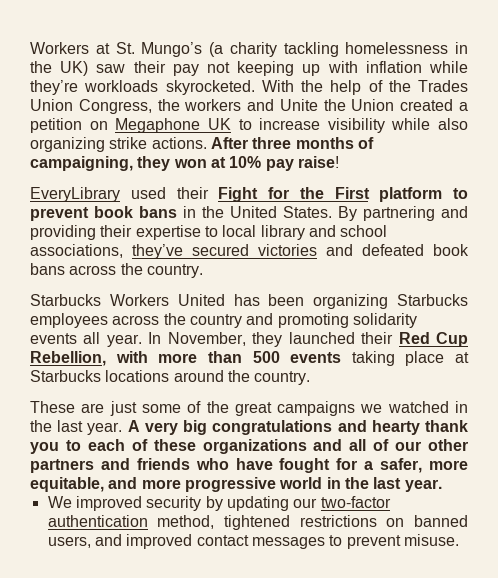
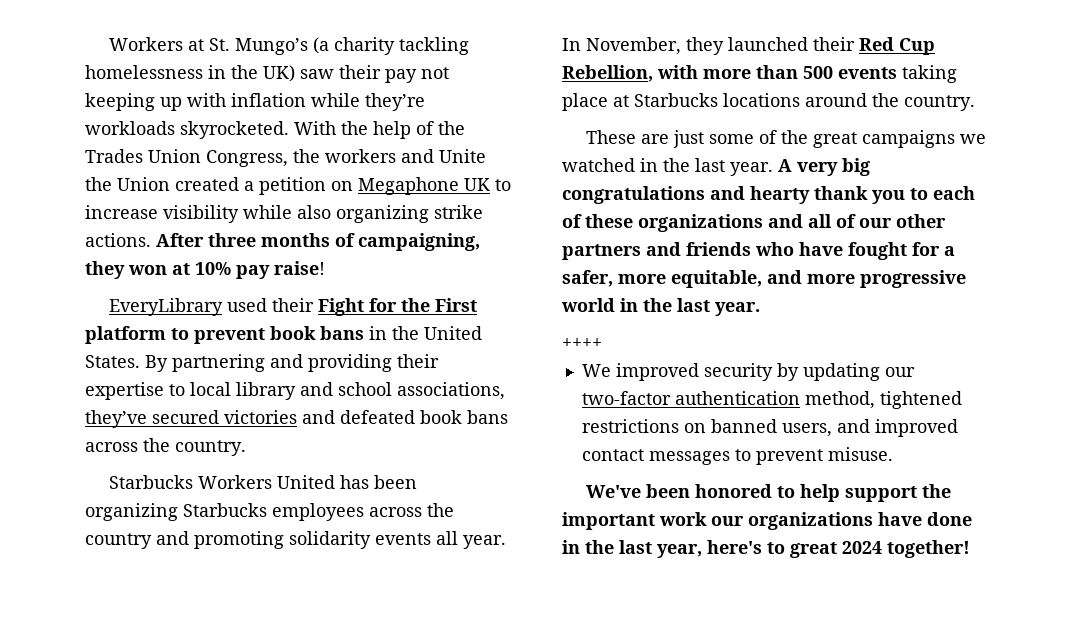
(442, 485) none -> [562,338,602,349] // ++++
(459, 540) none -> [585,484,951,502] [562,512,972,530] [562,540,970,558] // We've been honored to help support the important work our organizations have done in the last year, here's to great 2024 together!

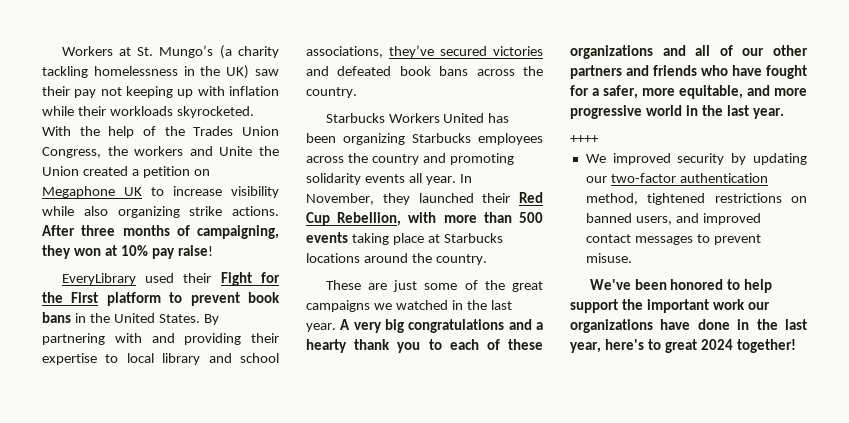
[365,93,425,111] they’re -> [77,106,106,116] their
(265, 363) none -> [114,333,142,343] with
(745, 193) none -> [536,322,543,330] a

